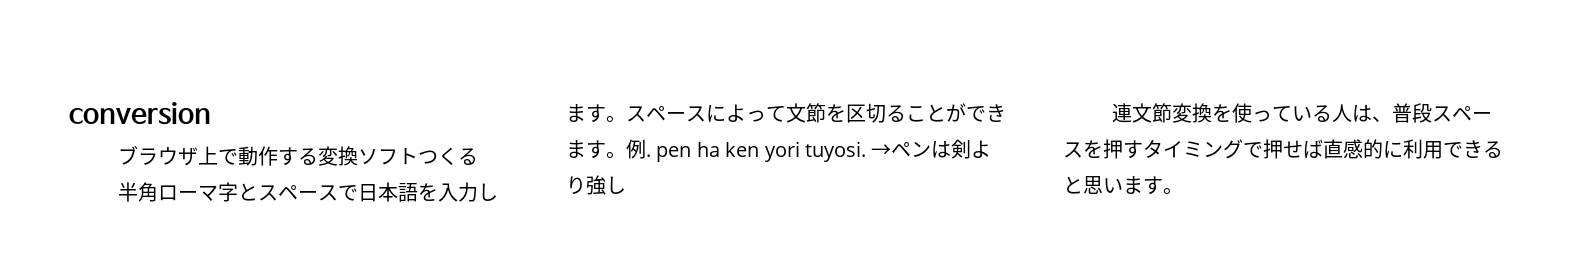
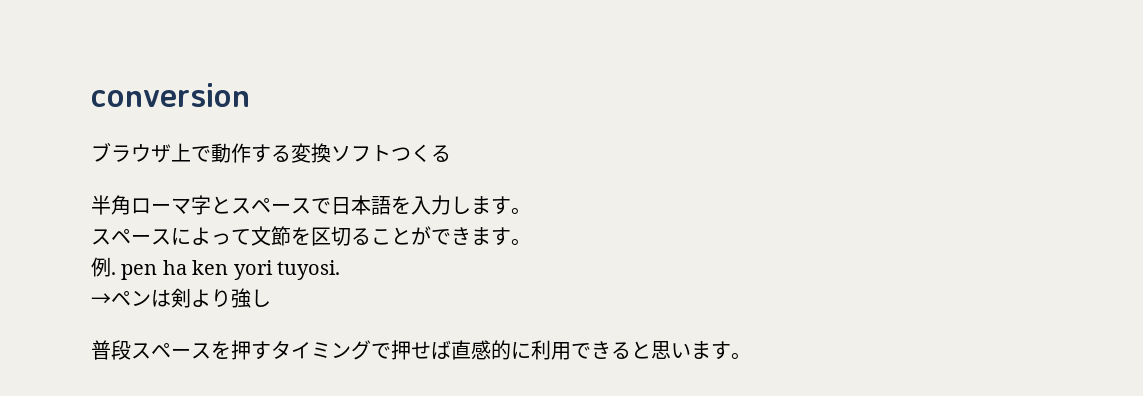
(626, 119) none -> (531, 211) //
(626, 155) none -> (531, 242) //
(866, 151) none -> (340, 270) //
[1111,103,1392,123] 連文節変換を使っている人は、 -> (271, 298) none

